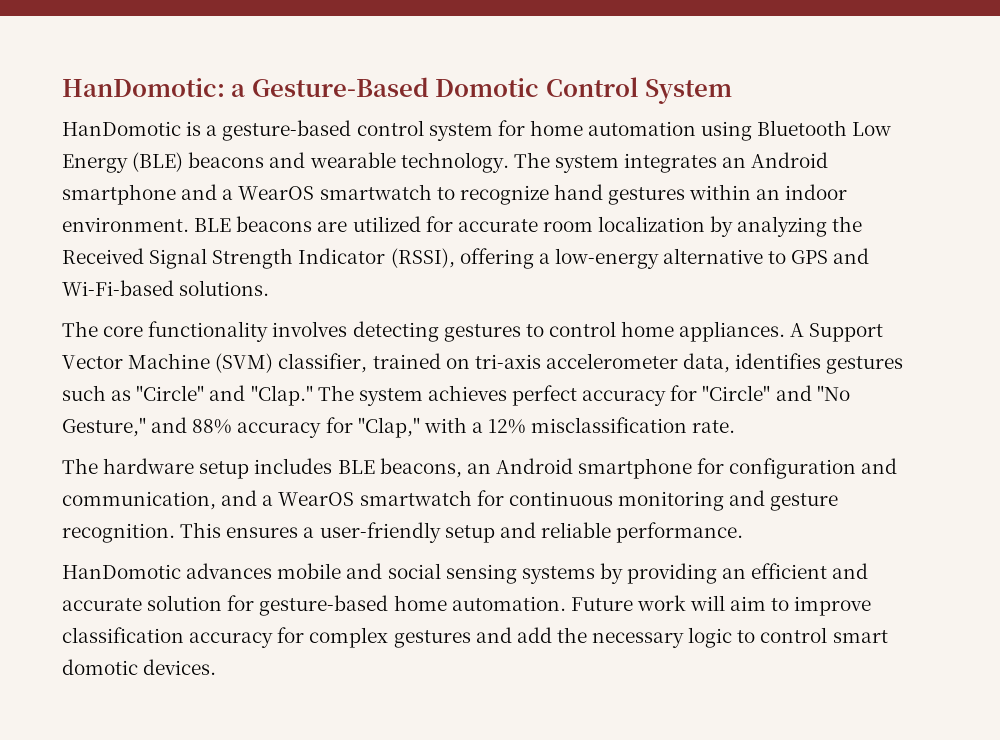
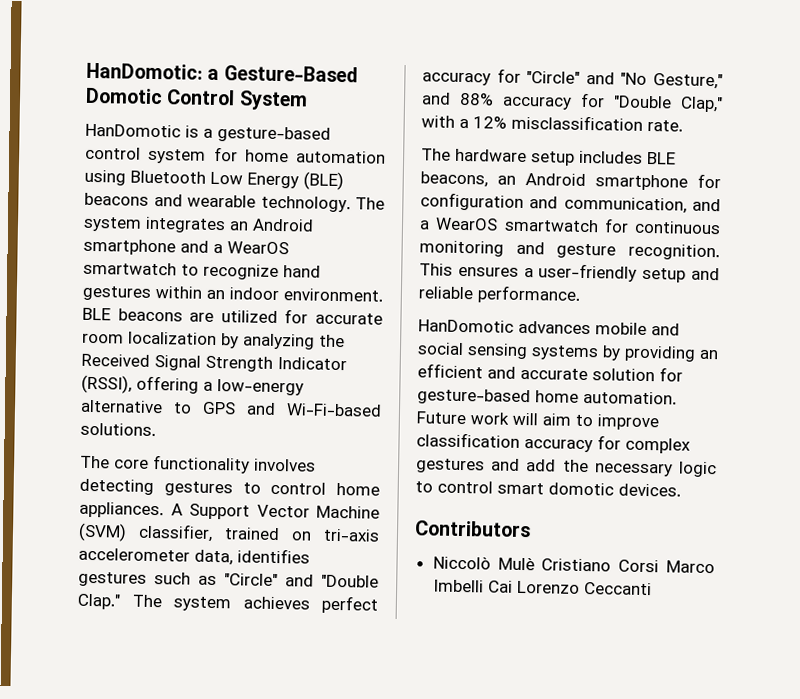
[250,385,313,406] "Clap." -> [321,574,379,588] [77,593,120,610] "Double Clap."
[357,417,420,438] "Clap," -> [613,95,723,113] "Double Clap,"
(217, 667) none -> [414,520,531,538] [432,555,715,574] [432,579,652,596] // Contributors // Niccolò Mulè Cristiano Corsi Marco Imbelli Cai Lorenzo Ceccanti

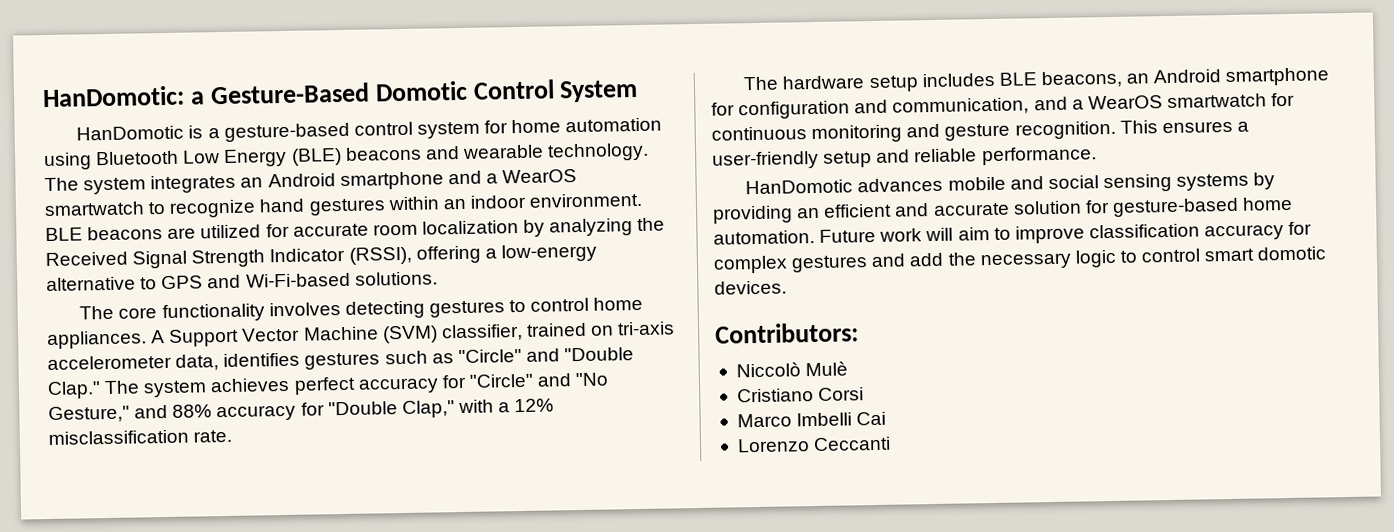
[414,520,531,538] Contributors -> [714,322,859,344] Contributors:
(535, 563) none -> (849, 369) //
(660, 566) none -> (865, 394) //
(513, 586) none -> (887, 418) //

